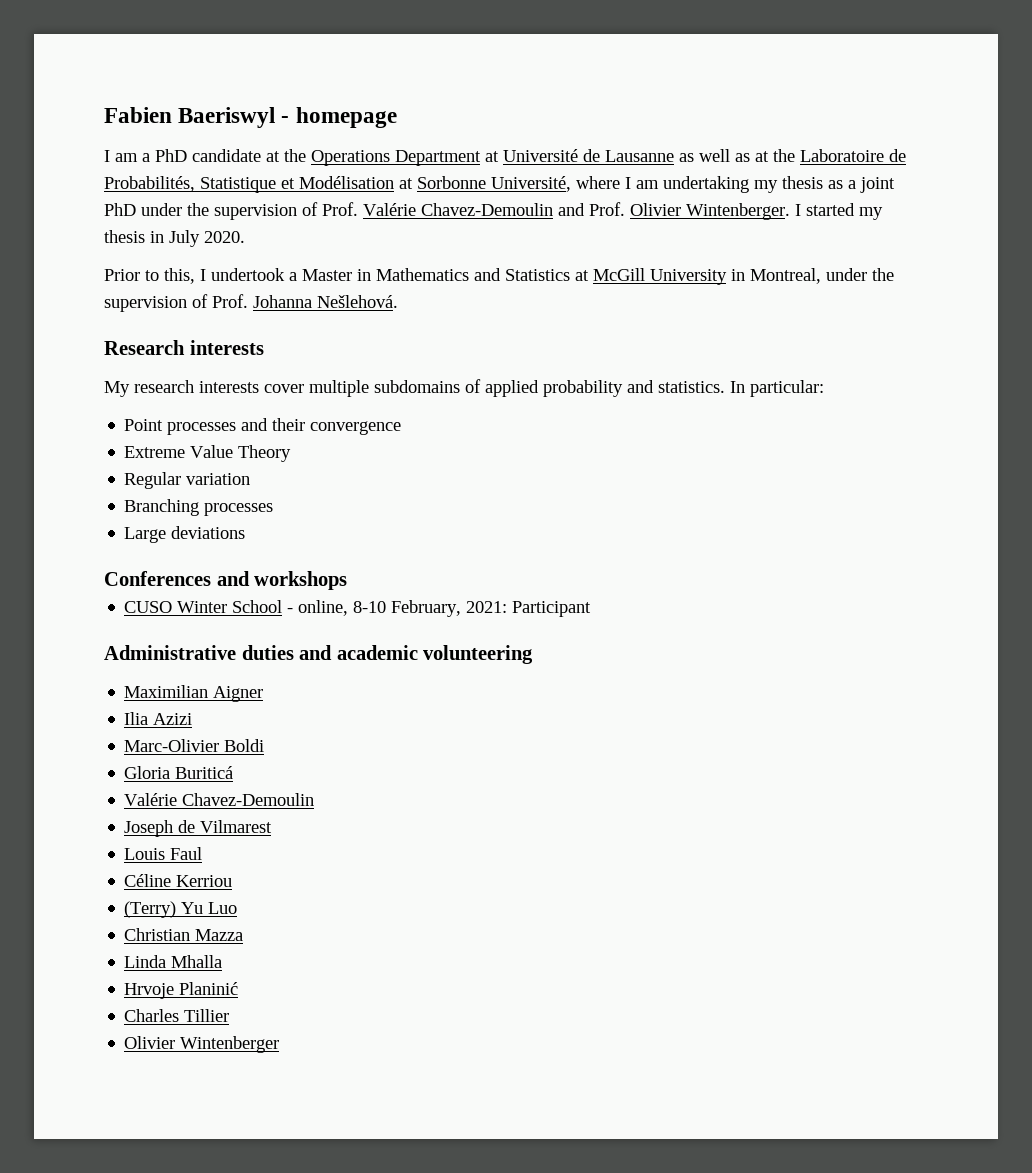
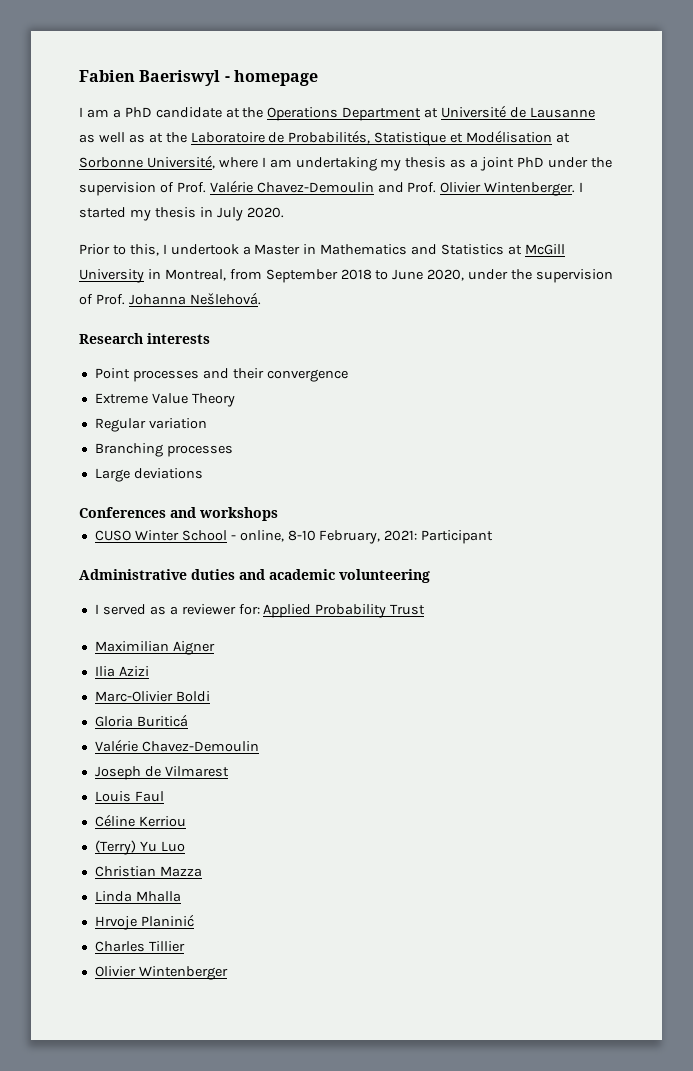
(821, 276) none -> [229,269,465,283] from September 2018 to June 2020,
[104,379,824,397] // My research interests cover multiple subdomains of applied probability and statistics. In particular: -> (210, 338) none
(534, 654) none -> [94,604,426,618] // I served as a reviewer for: Applied Probability Trust

